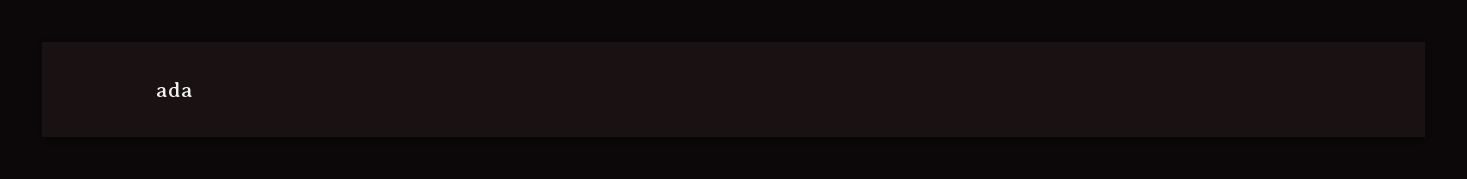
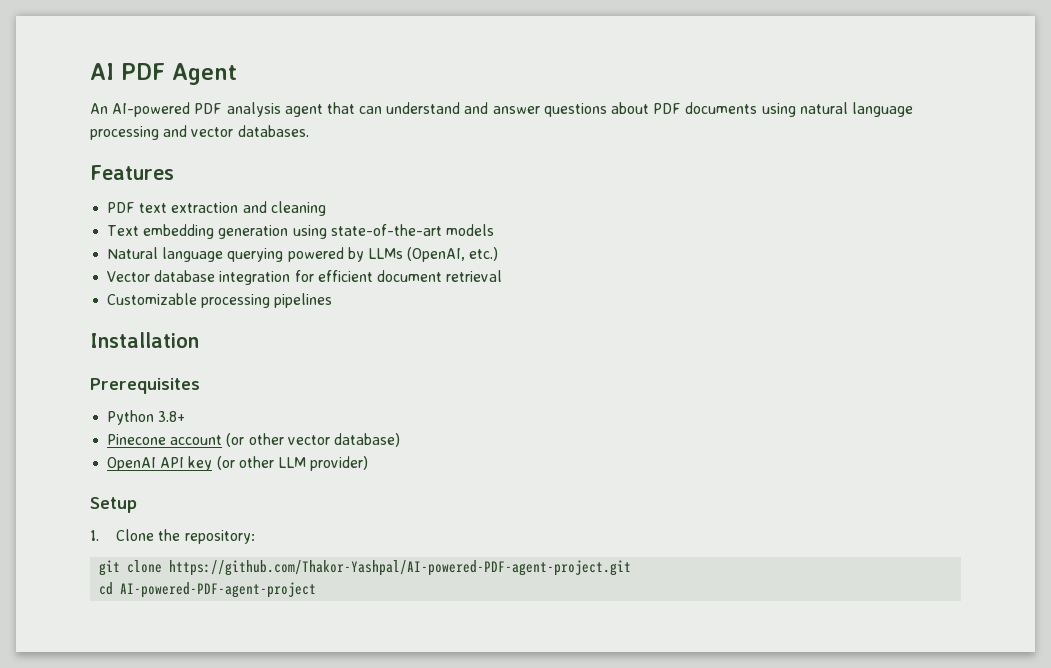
[156,82,193,97] ada -> [90,63,237,85] [90,102,913,117] [90,125,309,140] [90,165,174,180] [107,201,326,216] [107,224,494,239] [107,247,499,262] [107,270,503,285] [107,293,333,308] [90,332,199,348] [90,378,200,394] [107,410,186,425] [107,433,400,447] [107,456,369,471] [90,497,137,513] [90,529,255,544] [99,560,632,576] [99,582,317,598] AI PDF Agent // An AI-powered PDF analysis agent that can understand and answer questions about PDF documents using natural language processing and vector databases. // Features // PDF text extraction and cleaning // Text embedding generation using state-of-the-art models // Natural language querying powered by LLMs (OpenAI, etc.) // Vector database integration for efficient document retrieval // Customizable processing pipelines // Installation // Prerequisites // Python 3.8+ // Pinecone account (or other vector database) // OpenAI API key (or other LLM provider) // Setup // 1. Clone the repository: // git clone https://github.com/Thakor-Yashpal/AI-powered-PDF-agent-project.git // cd AI-powered-PDF-agent-project

